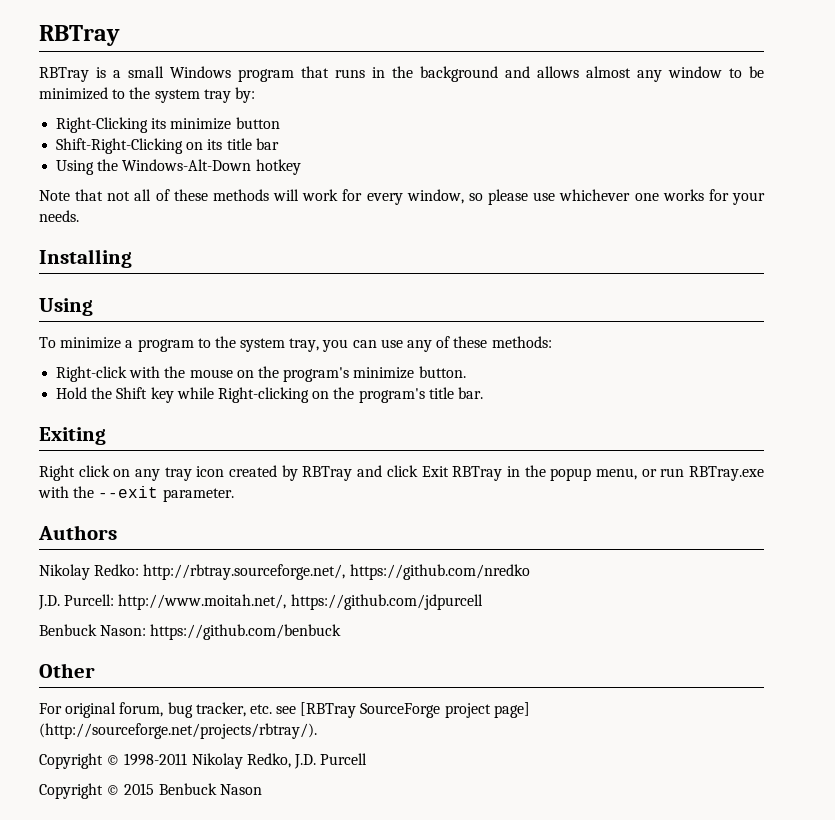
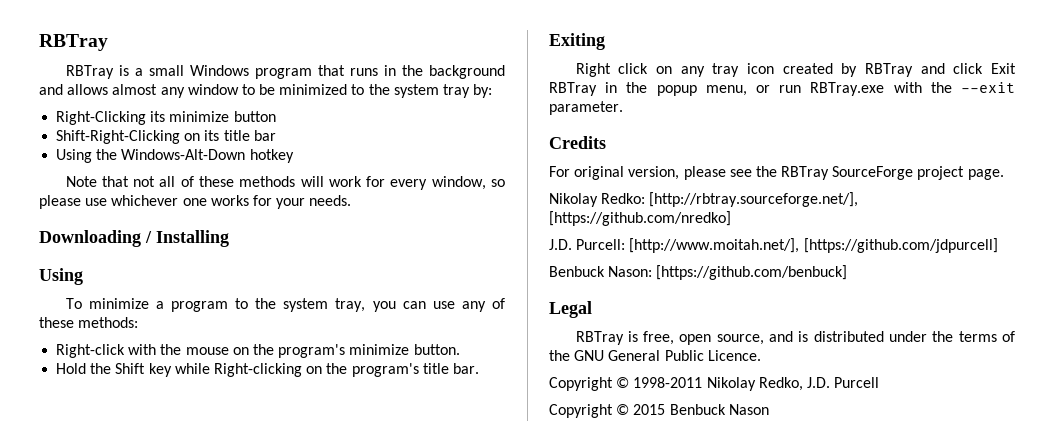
(79, 216) none -> [39,230,152,247] Downloading /
[38,525,117,540] Authors -> [549,136,606,149] [549,166,1004,180] Credits // For original version, please see the RBTray SourceForge project page.
[143,564,530,580] http://rbtray.sourceforge.net/, https://github.com/nredko -> [649,192,859,207] [549,211,731,226] [http://rbtray.sourceforge.net/], [https://github.com/nredko]
[118,594,483,610] http://www.moitah.net/, https://github.com/jdpurcell -> [629,238,998,253] [http://www.moitah.net/], [https://github.com/jdpurcell]
[150,624,342,640] [39,663,95,678] [39,702,530,718] [39,723,317,739] https://github.com/benbuck // Other // For original forum, bug tracker, etc. see [RBTray SourceForge project page] (http://sourceforge.net/projects/rbtray/). -> [656,265,848,280] [549,301,592,318] [575,331,1015,345] [549,350,761,361] [https://github.com/benbuck] // Legal // RBTray is free, open source, and is distributed under the terms of the GNU General Public Licence.

